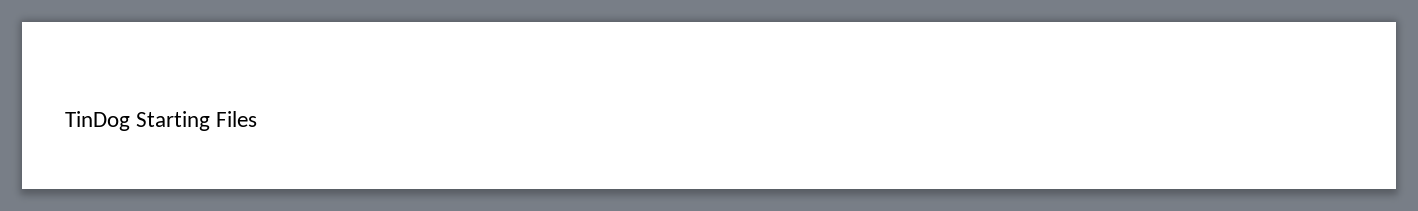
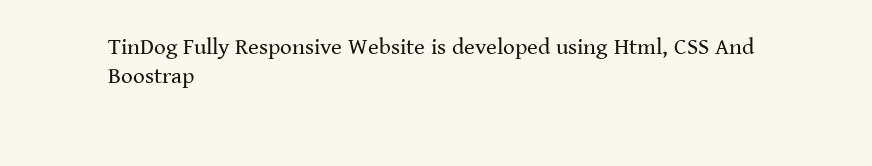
[136,111,258,131] Starting Files -> [183,37,755,59] [108,69,194,88] Fully Responsive Website is developed using Html, CSS And Boostrap

